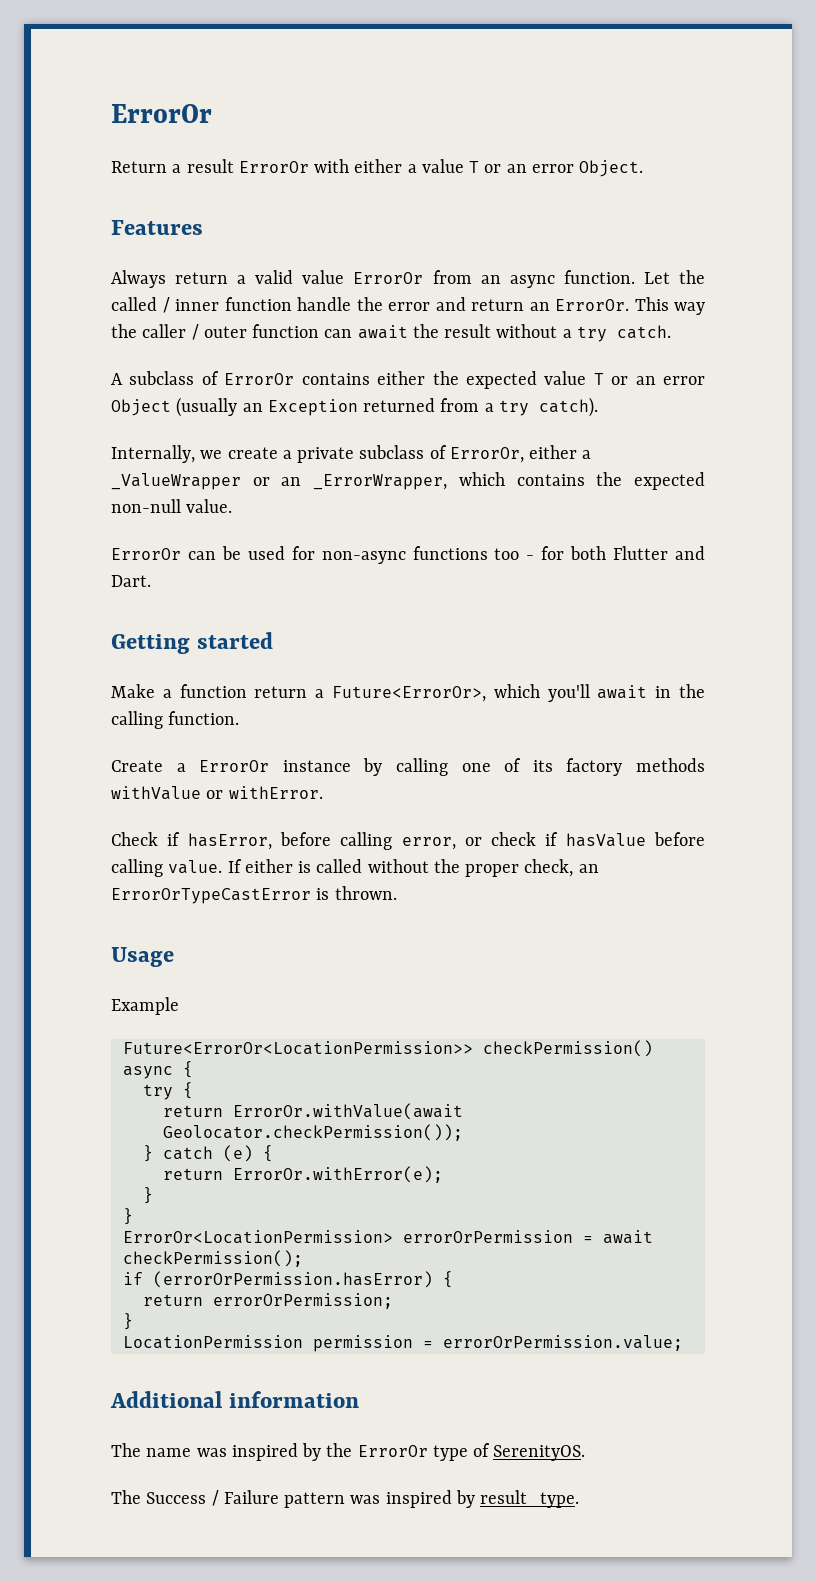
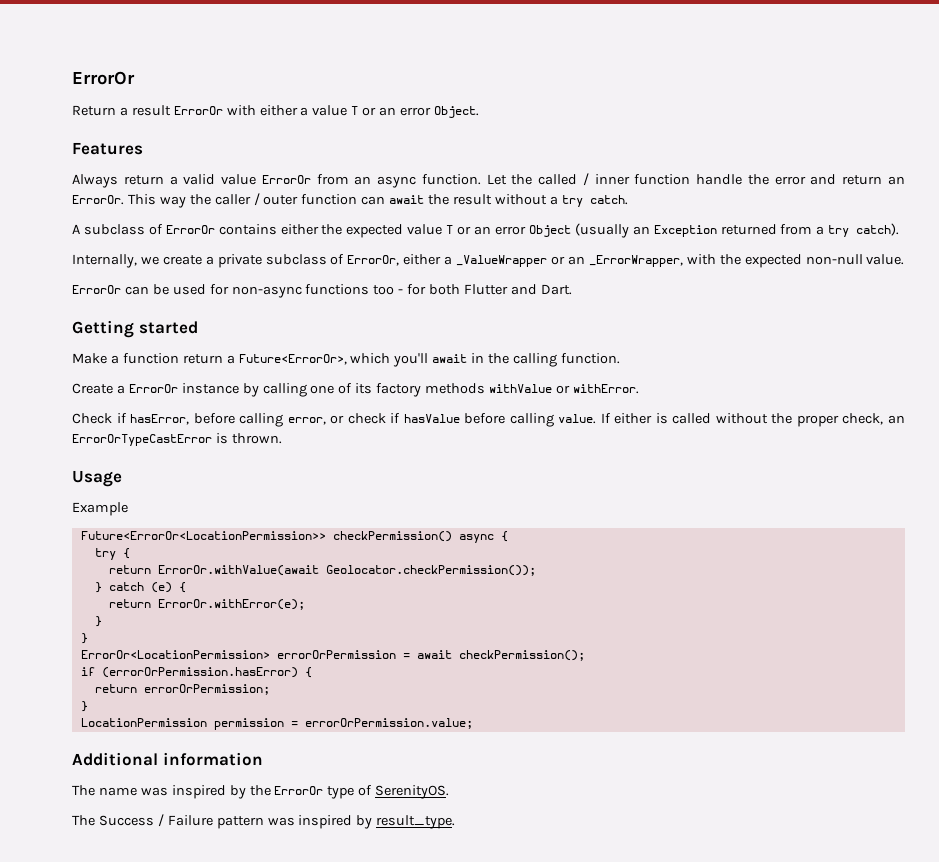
[458,472,585,486] which contains -> [686,254,716,265] with

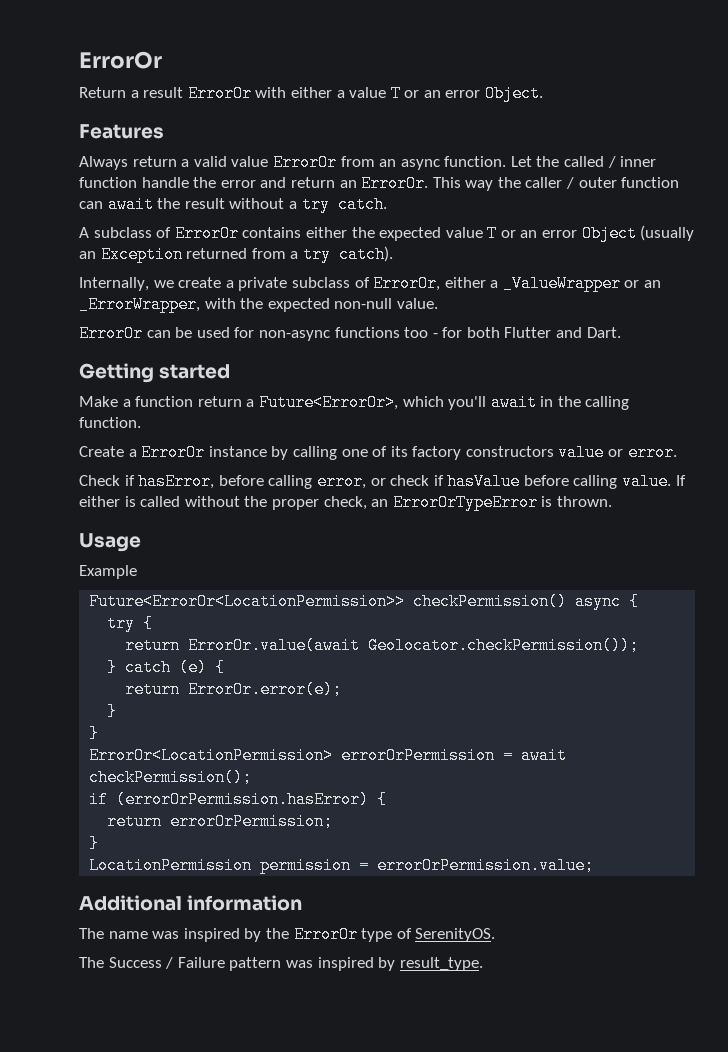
[425,383,639,394] methods withValue or withError. -> [465,444,677,461] constructors value or error.
[72,434,212,446] ErrorOrTypeCastError -> [392,494,538,511] ErrorOrTypeError
[157,565,319,576] ErrorOr.withValue(await -> [188,637,361,654] ErrorOr.value(await
[157,599,305,610] ErrorOr.withError(e); -> [188,681,343,698] ErrorOr.error(e);

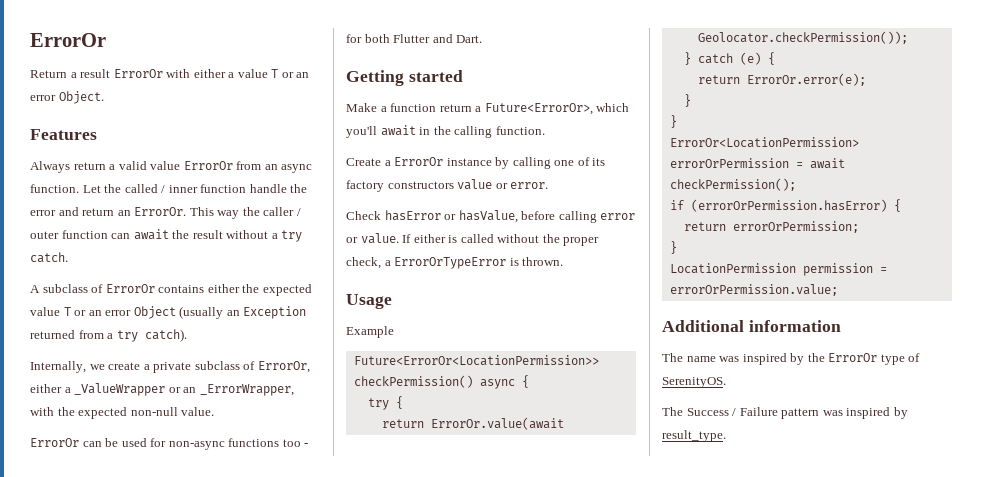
[124,473,618,490] if hasError, before calling error, or check if hasValue before calling -> [384,210,636,223] [346,237,358,243] hasError or hasValue, before calling error or
[371,499,389,507] an -> [384,260,391,266] a

